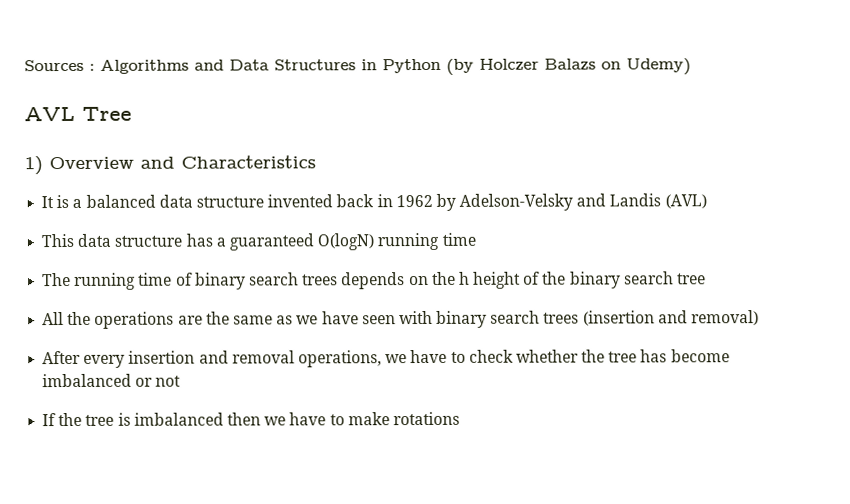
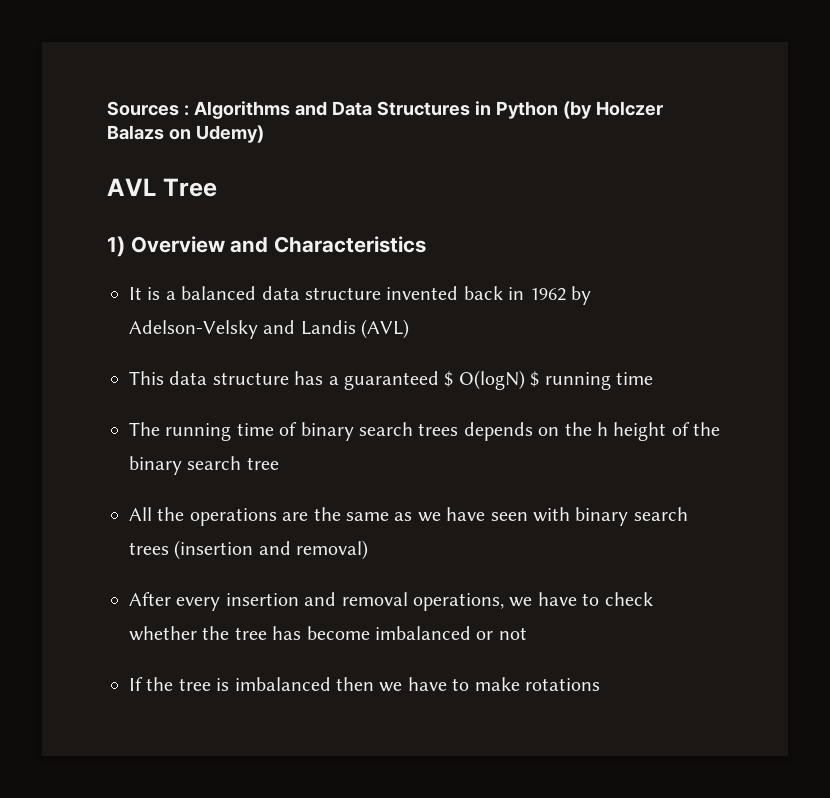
[317,233,375,251] O(logN) -> [444,370,540,390] $ O(logN) $

